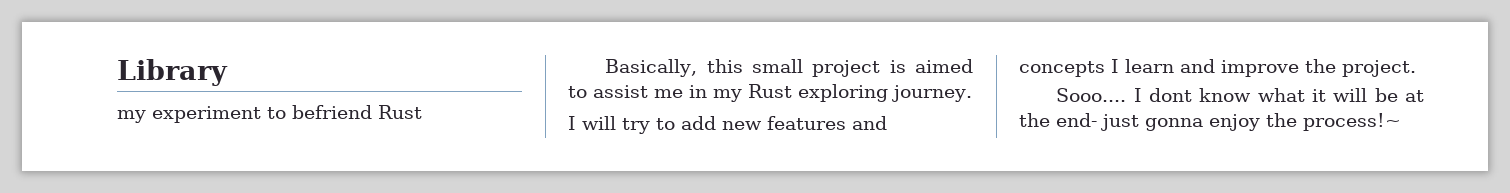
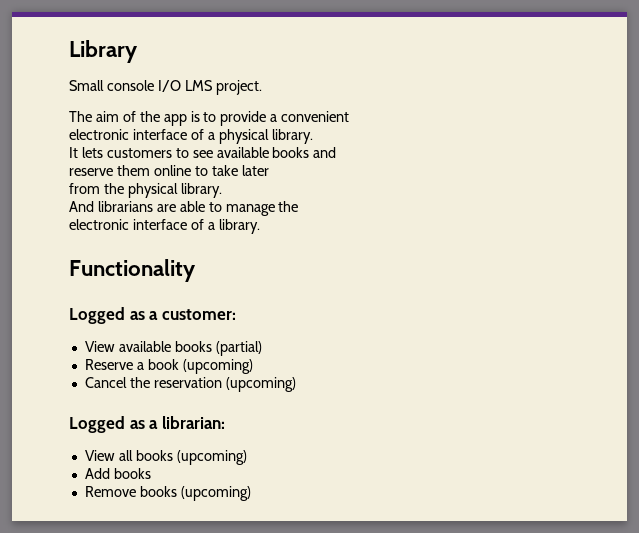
[117,105,422,123] [605,59,973,77] [568,84,972,102] [568,116,887,134] [1019,59,1416,77] [1056,88,1424,102] [1019,113,1401,131] my experiment to befriend Rust // Basically, this small project is aimed to assist me in my Rust exploring journey. // I will try to add new features and concepts I learn and improve the project. // Sooo.... I dont know what it will be at the end- just gonna enjoy the process!~ -> [69,80,262,95] [69,111,350,126] [69,129,313,144] [69,147,337,158] [69,165,269,176] [69,183,222,198] [69,201,299,216] [69,219,260,234] [69,259,196,282] [69,307,236,324] [84,341,262,356] [84,359,253,374] [84,377,296,392] [69,416,225,433] [84,450,247,465] [84,468,151,479] [84,486,251,501] Small console I/O LMS project. // The aim of the app is to provide a convenient // electronic interface of a physical library. // It lets customers to see available books and // reserve them online to take later // from the physical library. // And librarians are able to manage the // electronic interface of a library. // Functionality // Logged as a customer: // View available books (partial) // Reserve a book (upcoming) // Cancel the reservation (upcoming) // Logged as a librarian: // View all books (upcoming) // Add books // Remove books (upcoming)

